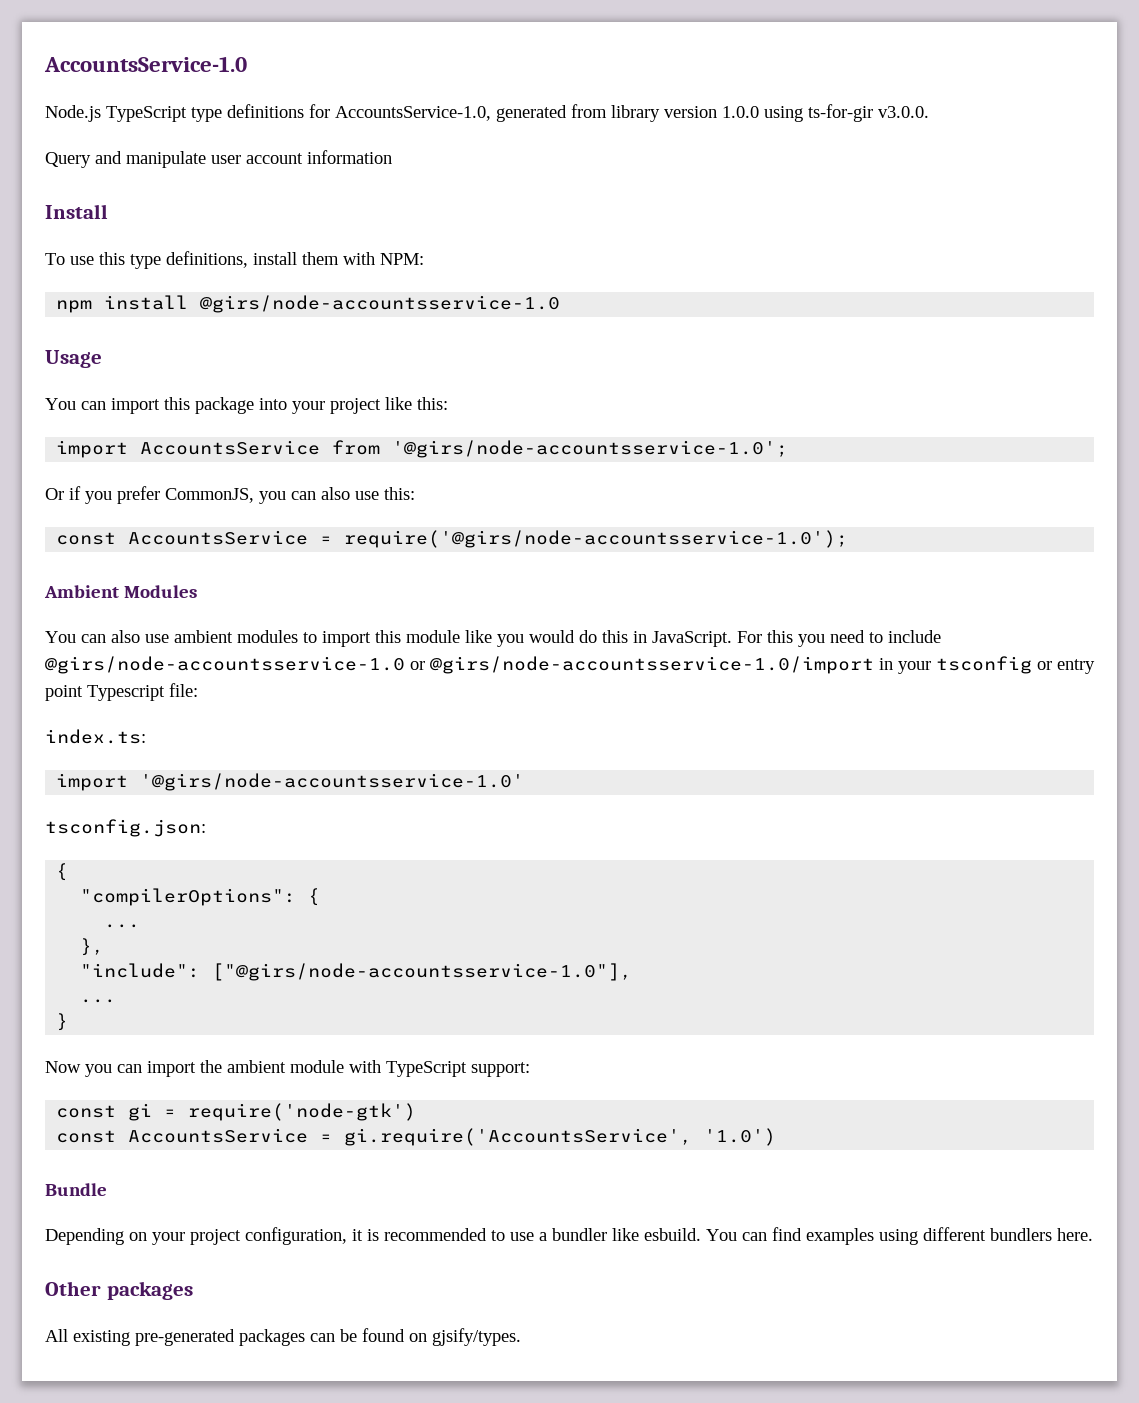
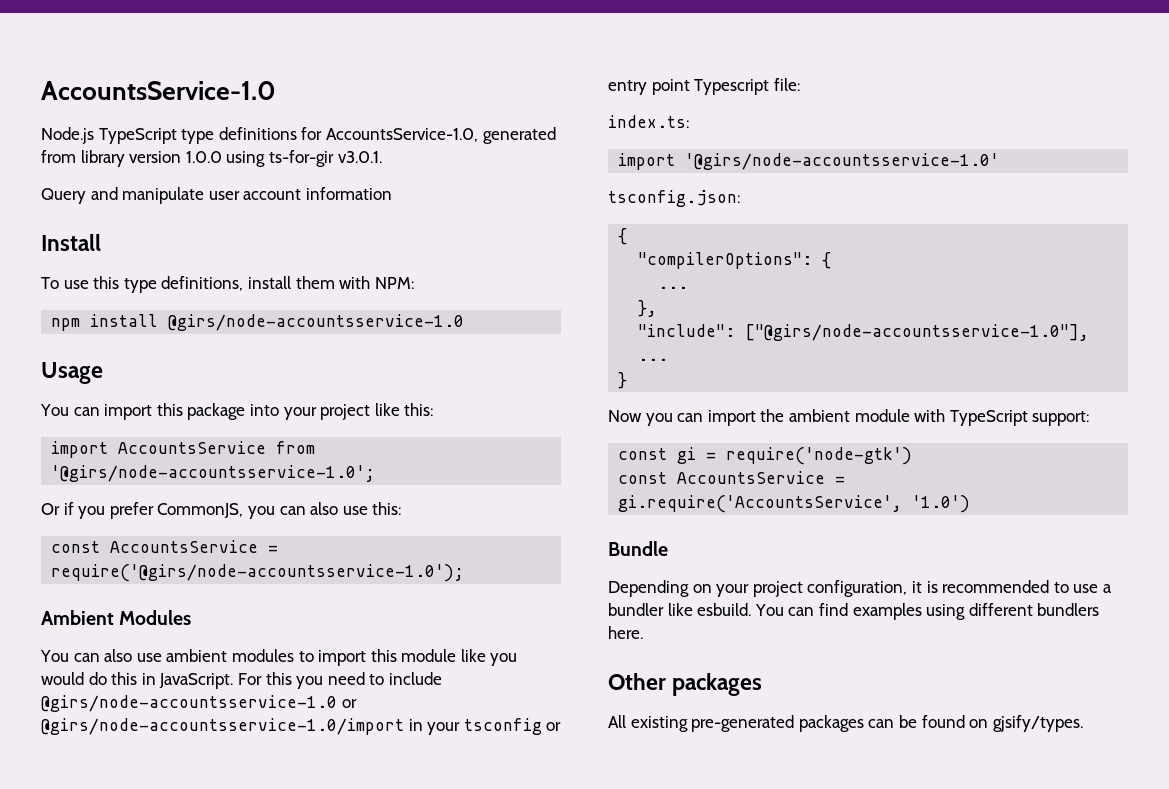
[878,106,929,118] v3.0.0. -> [337,151,382,163] v3.0.1.

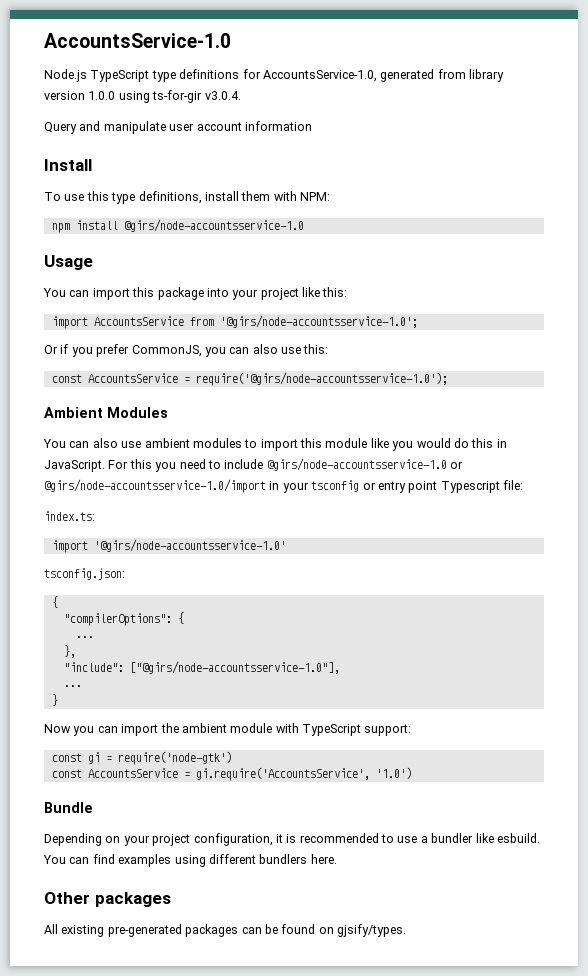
[337,151,382,163] v3.0.1. -> [204,91,241,100] v3.0.4.

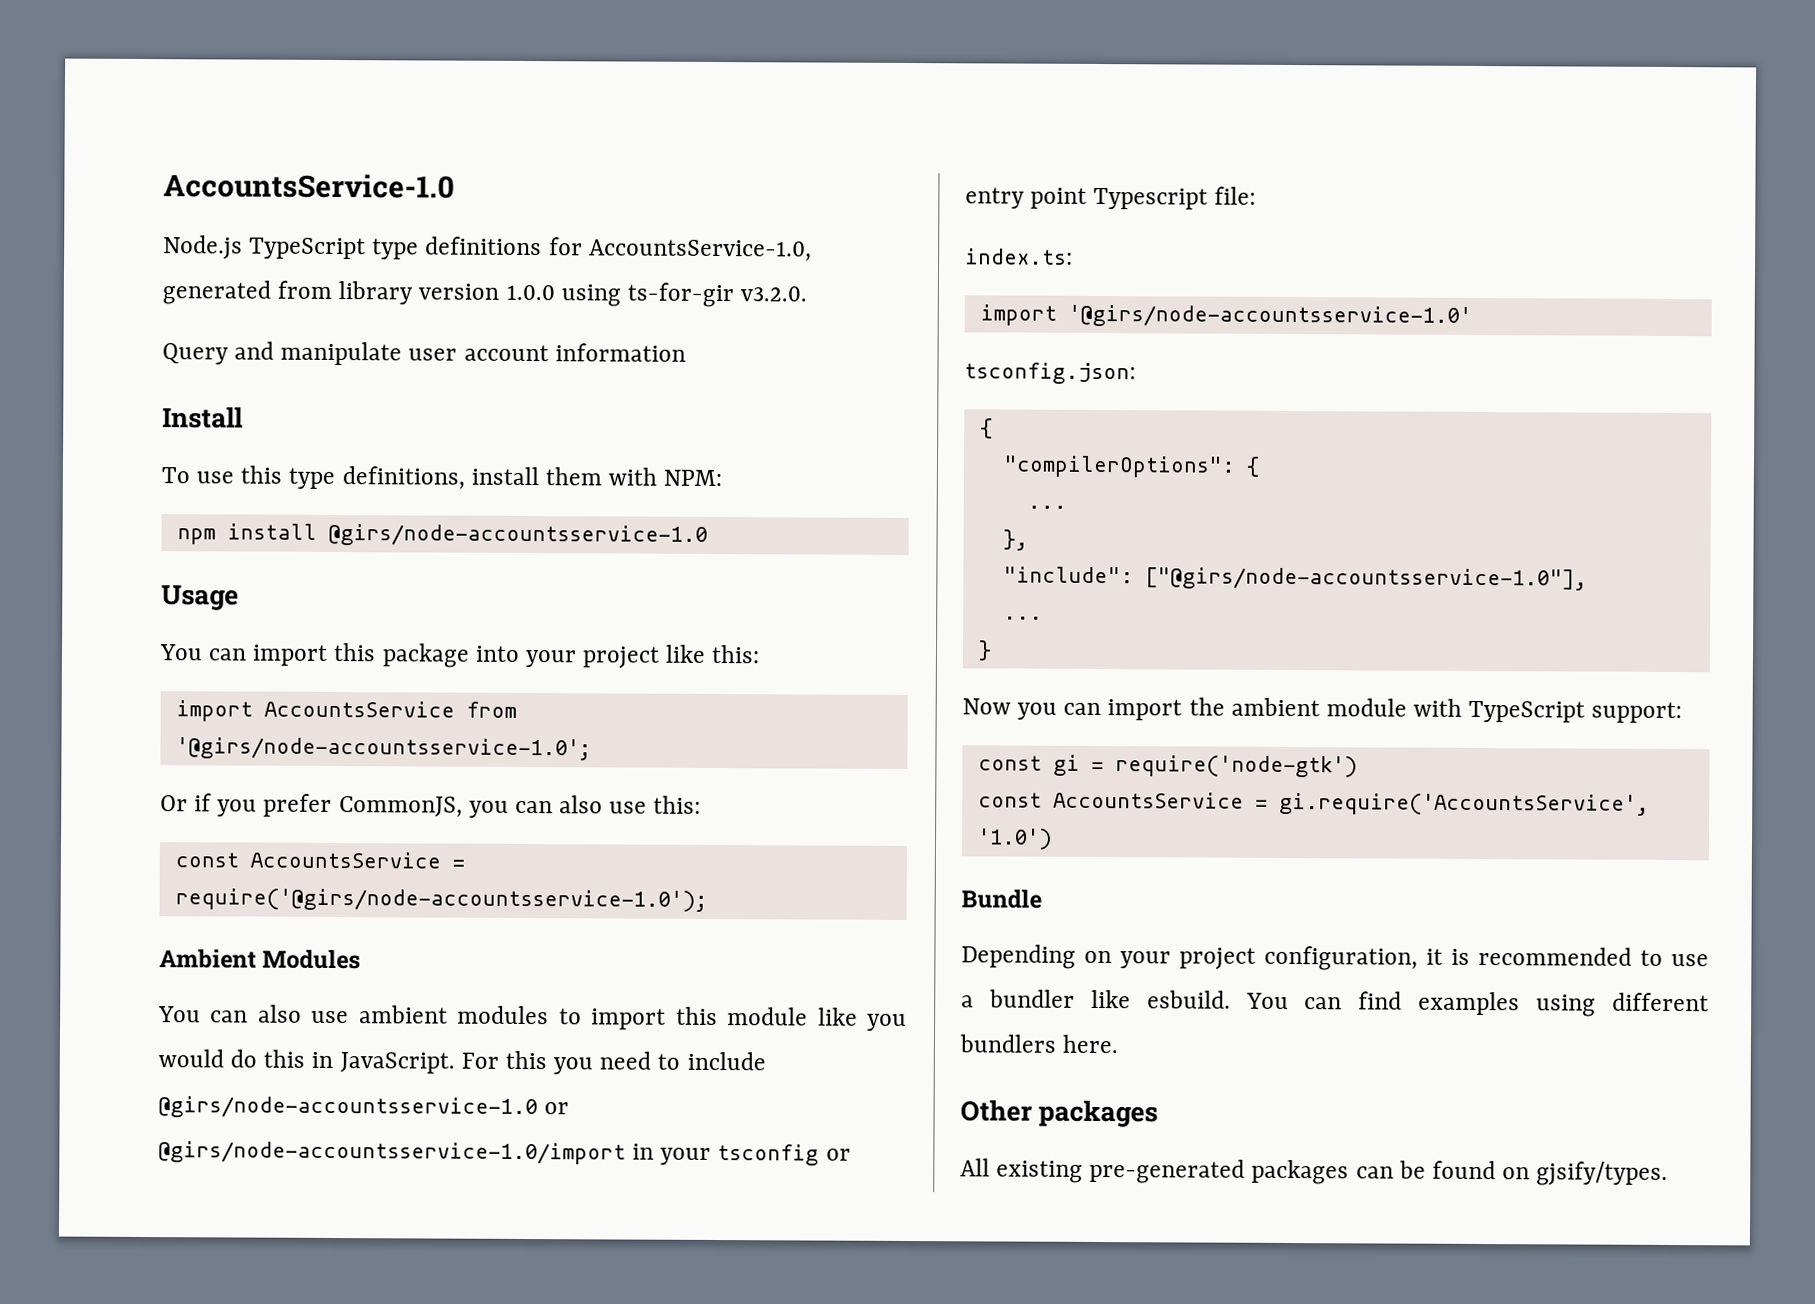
[204,91,241,100] v3.0.4. -> [740,286,808,302] v3.2.0.

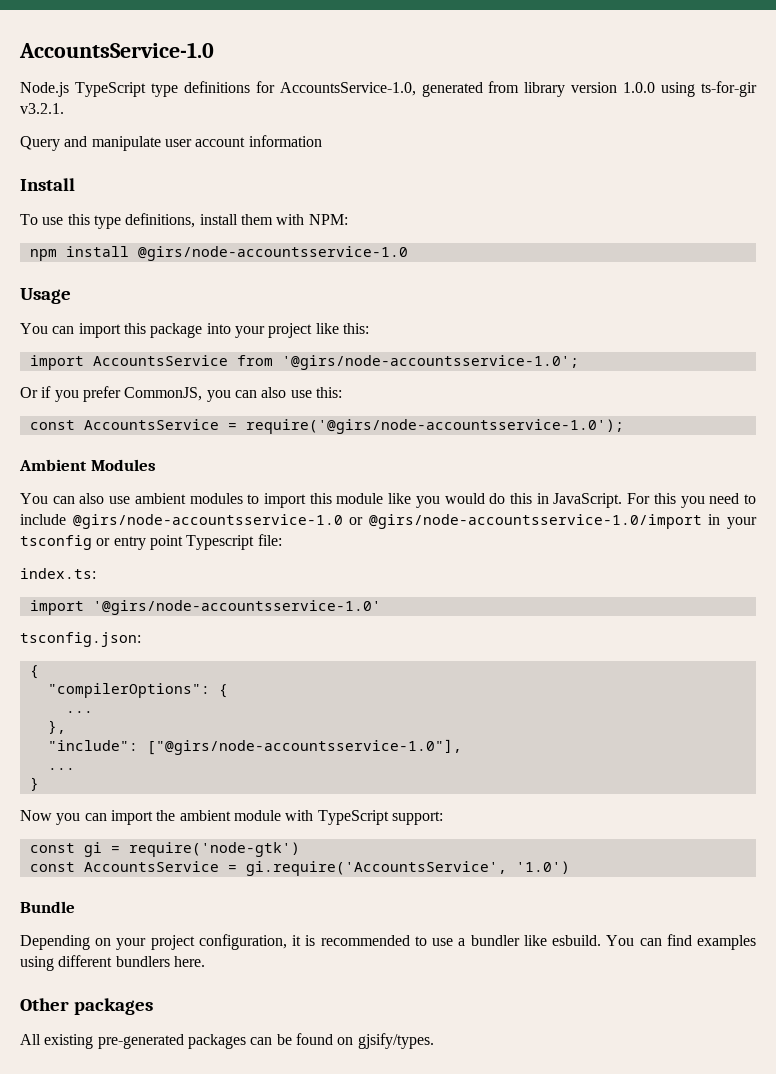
[740,286,808,302] v3.2.0. -> [20,103,64,114] v3.2.1.

